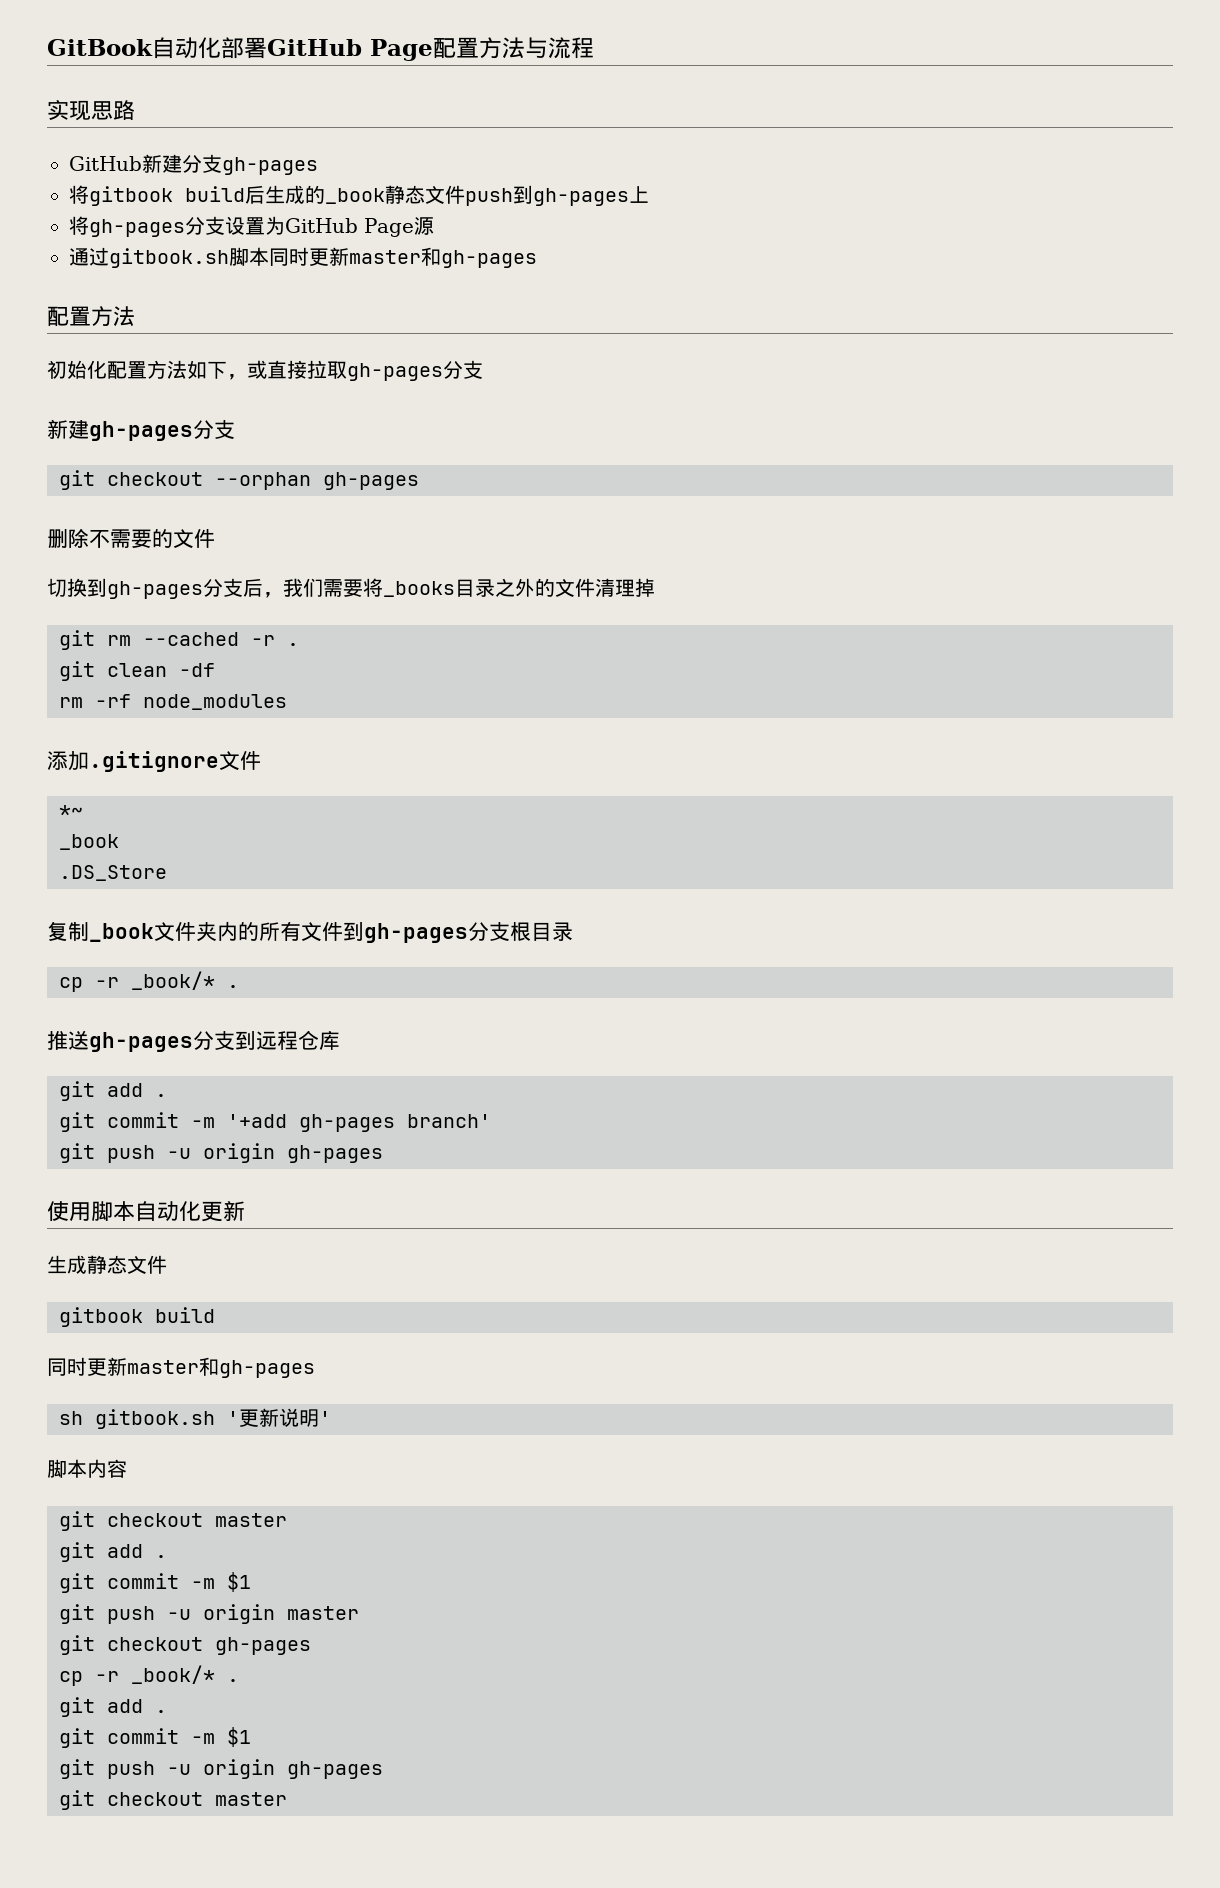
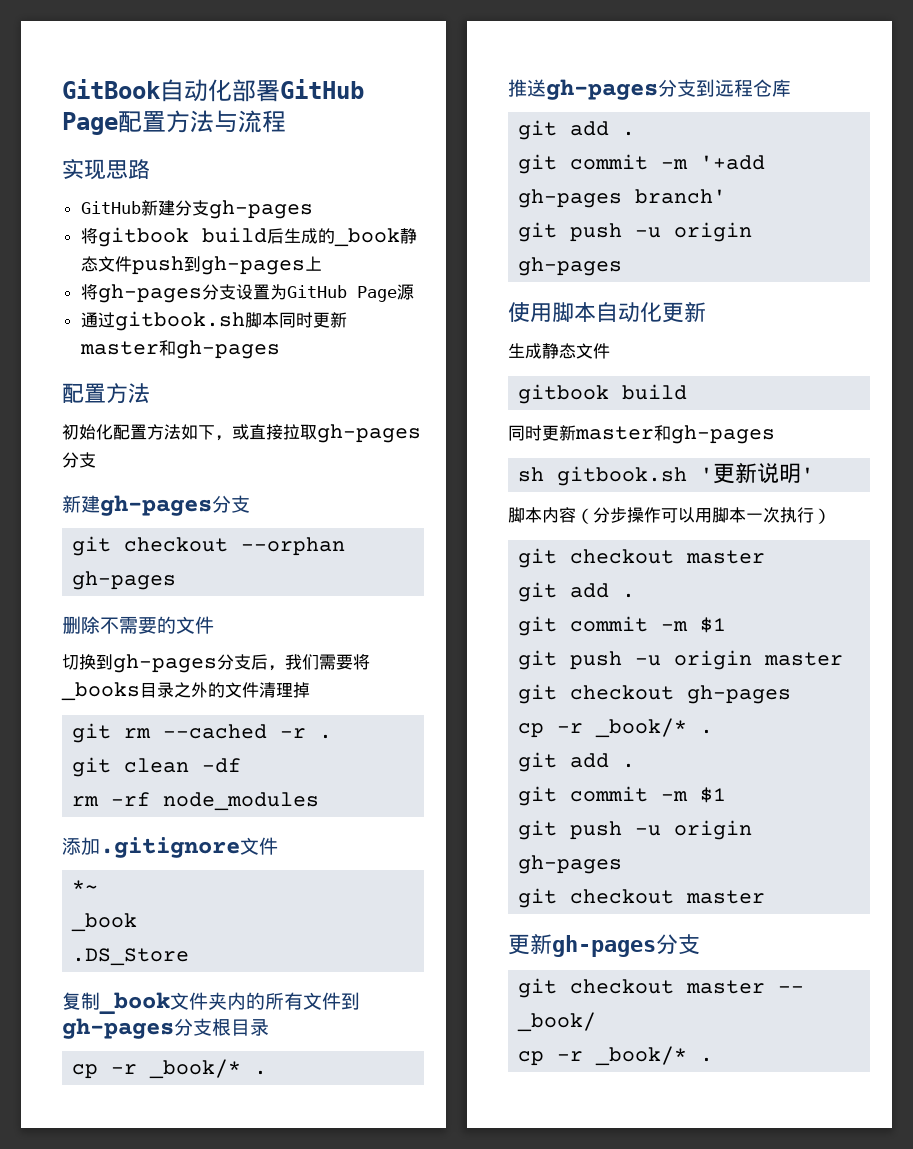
(127, 1468) none -> [576,507,831,524] （分步操作可以用脚本一次执行）
(287, 1799) none -> [508,934,700,957] [518,978,805,998] [517,1012,597,1032] [518,1046,714,1066] // 更新gh-pages分支 // git checkout master -- _book/ // cp -r _book/* .

